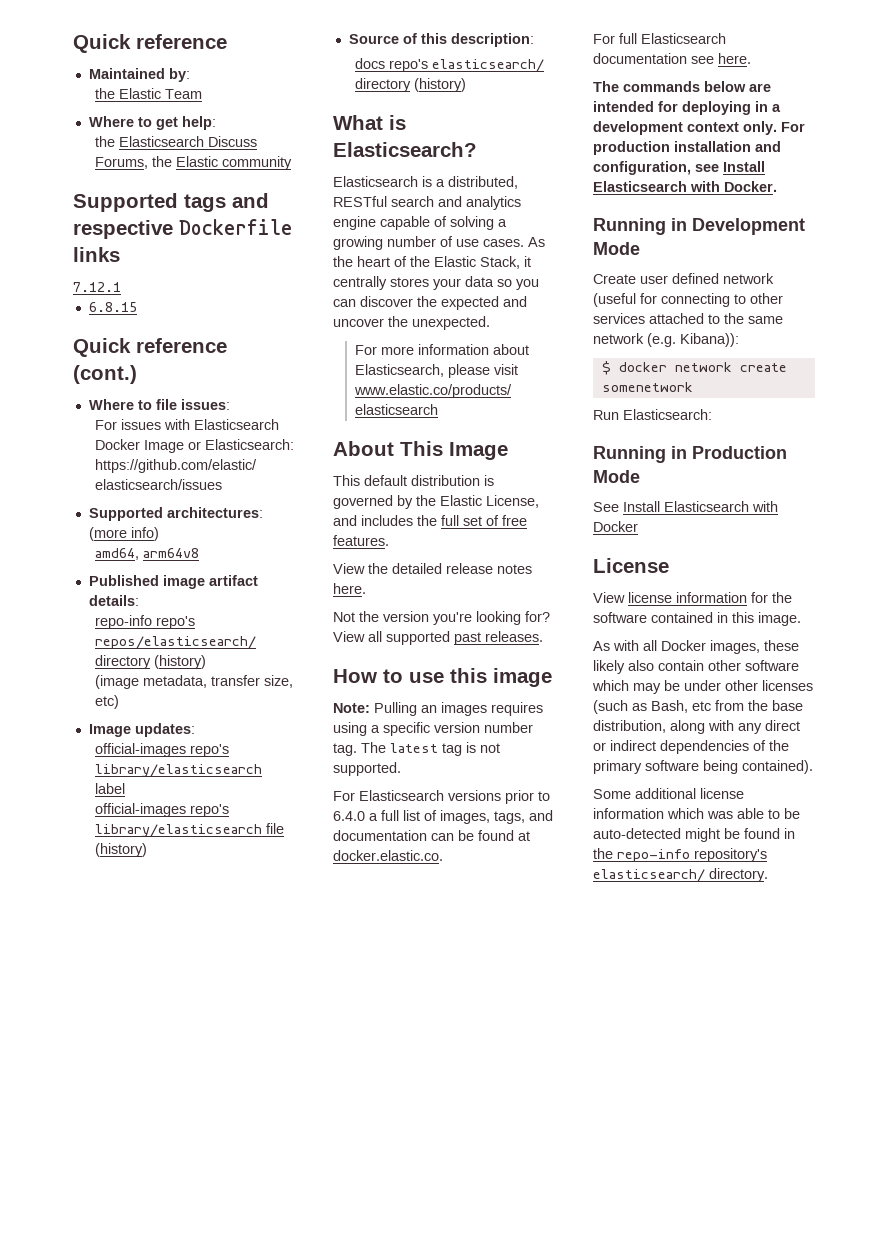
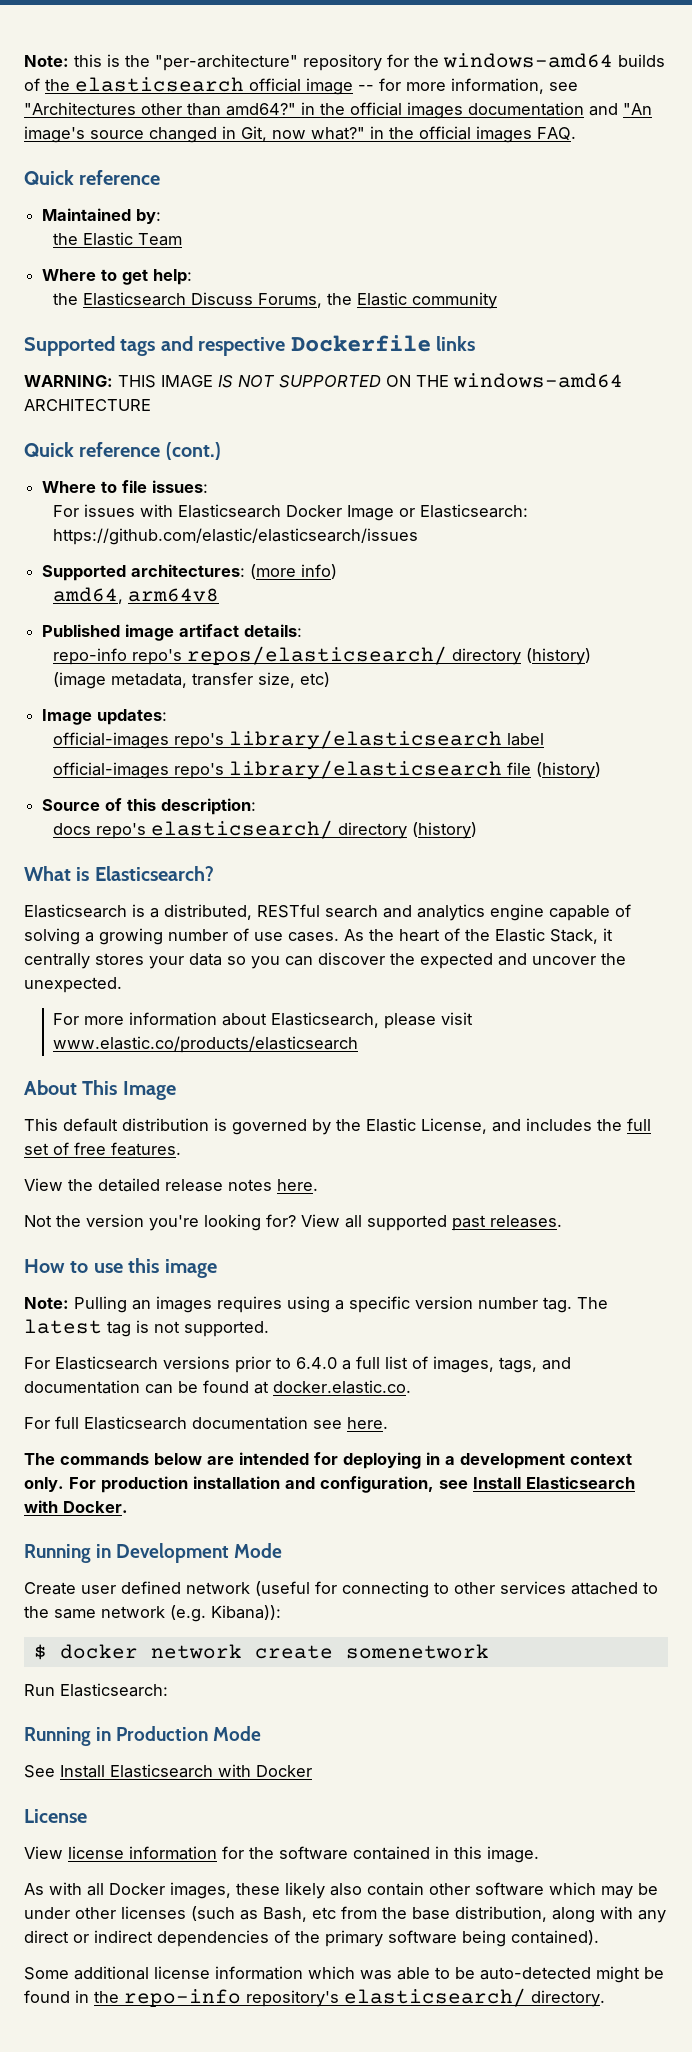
(73, 43) none -> [24,53,665,71] [24,77,578,95] [24,102,652,119] [24,126,576,143] Note: this is the "per-architecture" repository for the windows-amd64 builds of the elasticsearch official image -- for more information, see "Architectures other than amd64?" in the official images documentation and "An image's source changed in Git, now what?" in the official images FAQ. //
[73,282,121,292] [88,302,137,312] 7.12.1 // 6.8.15 -> [24,373,623,388] [24,399,151,411] WARNING: THIS IMAGE IS NOT SUPPORTED ON THE windows-amd64 ARCHITECTURE

